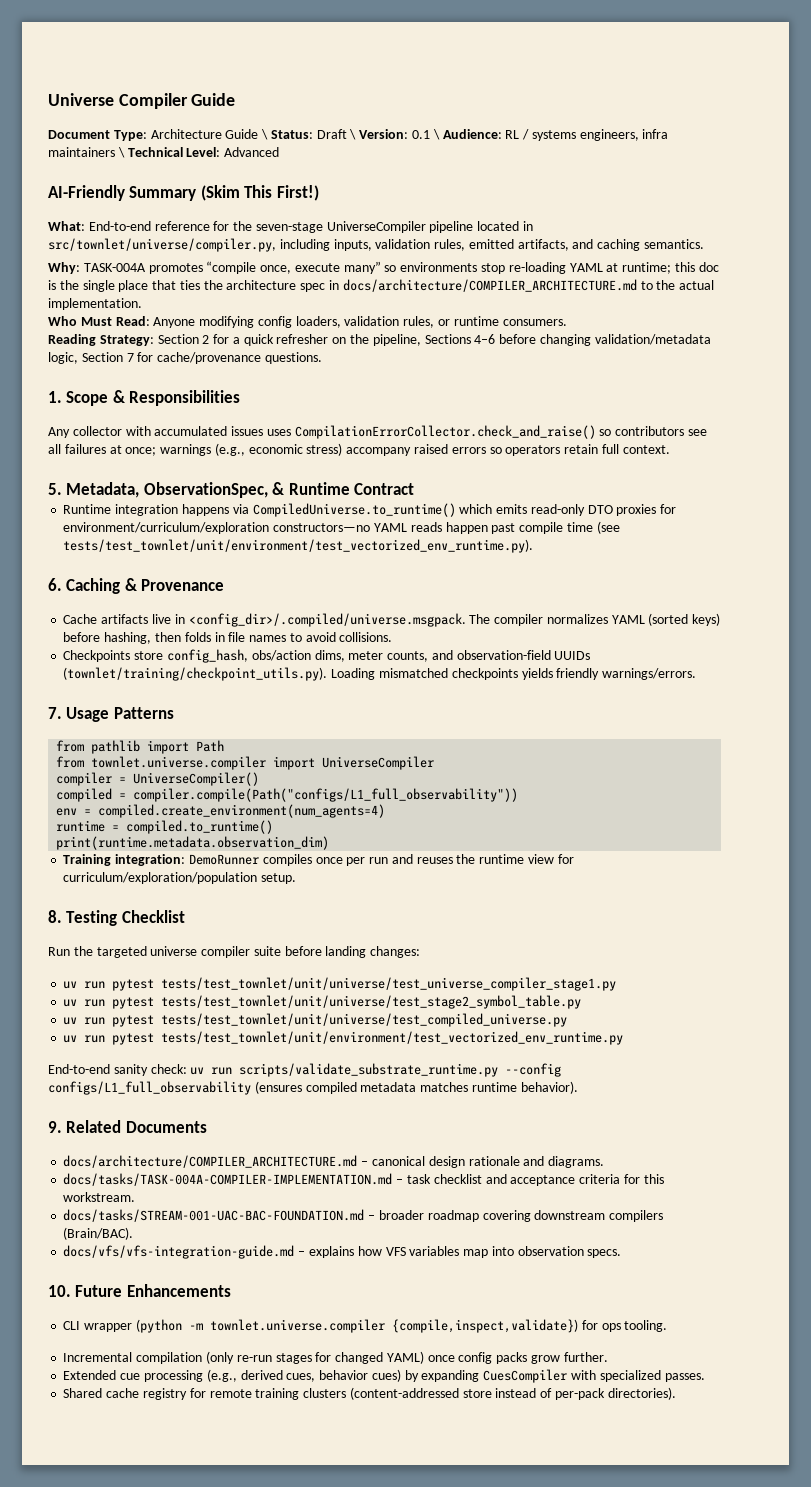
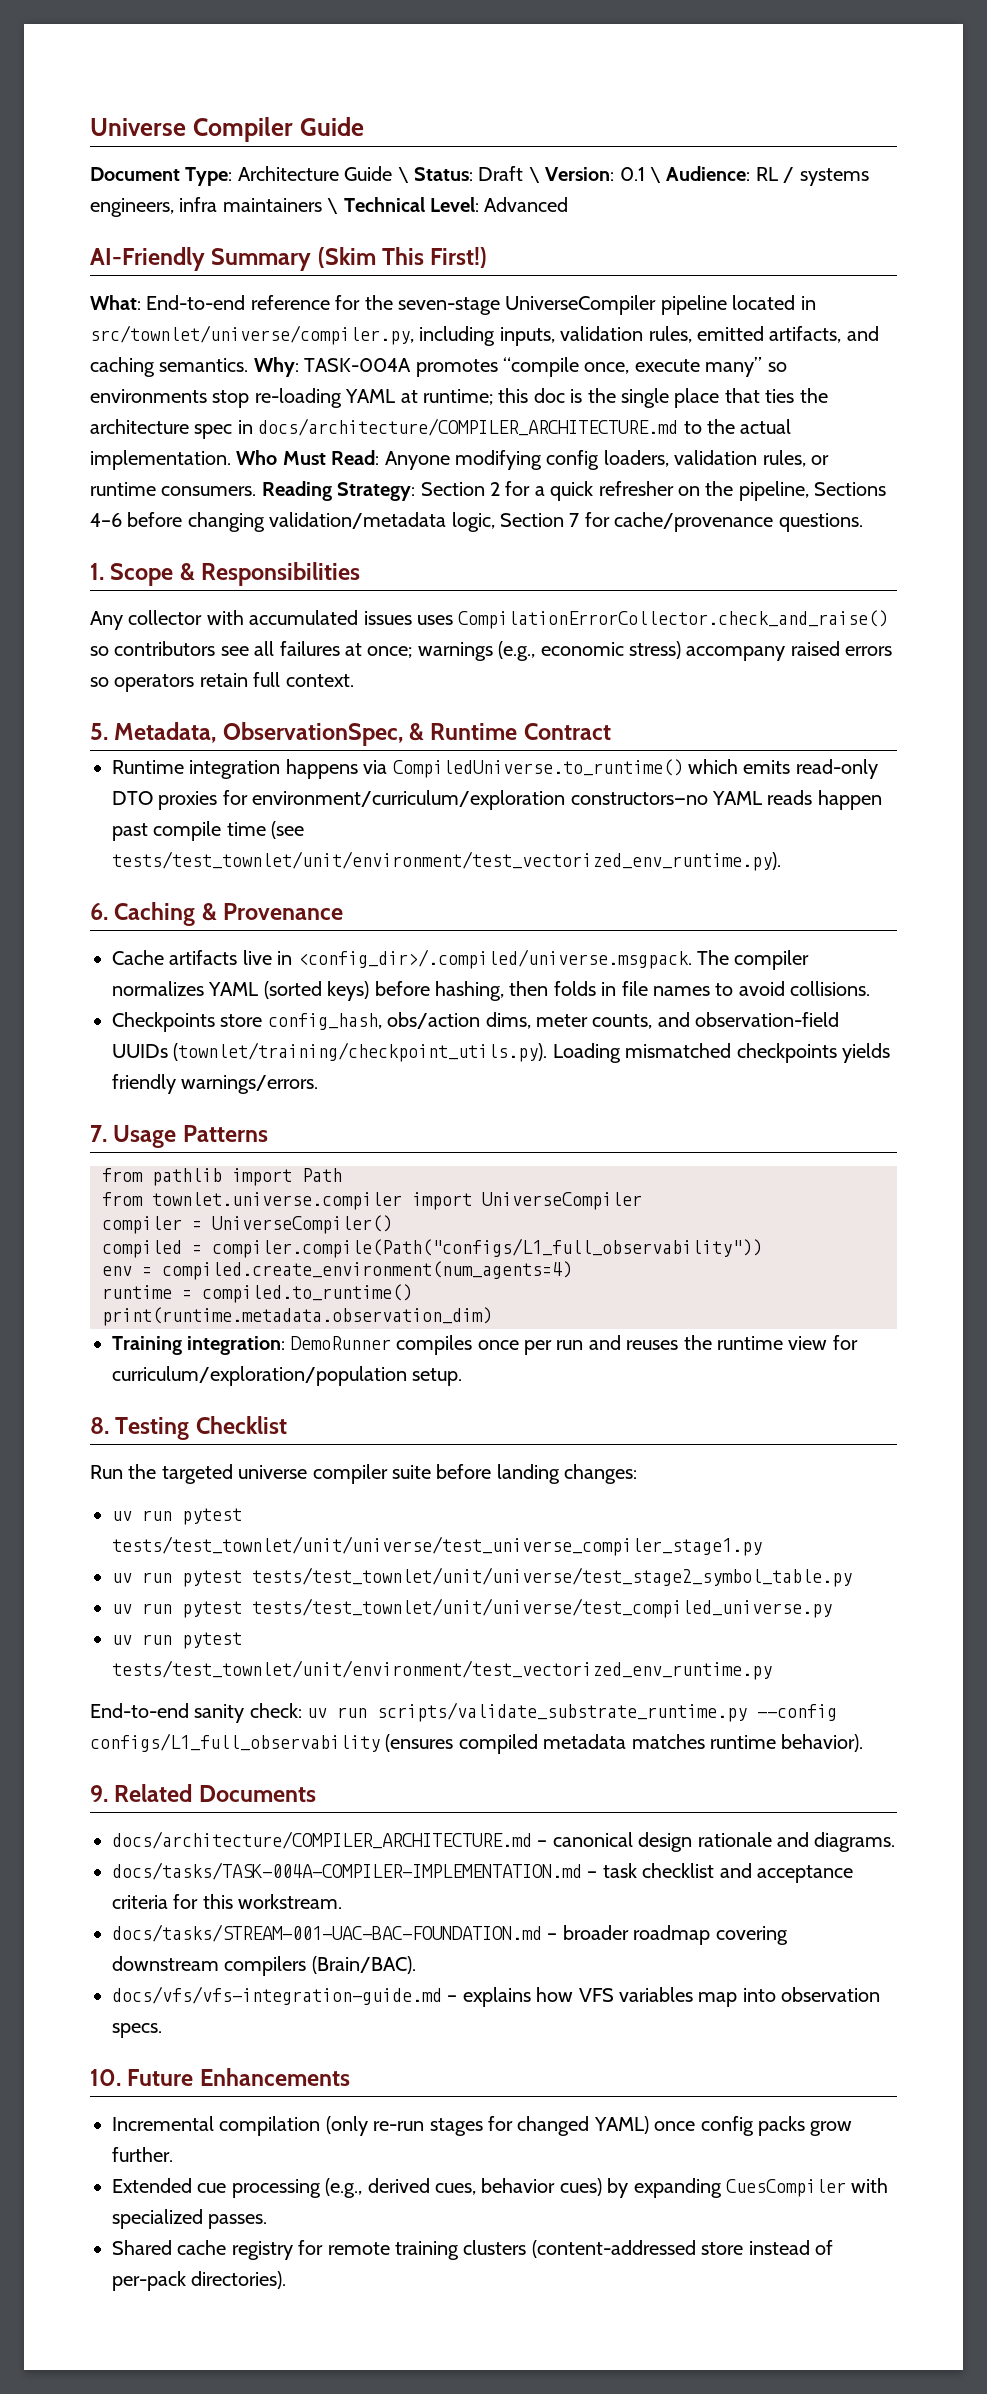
(705, 244) // -> (249, 365) none
(142, 304) // -> (231, 460) none
(567, 322) // -> (257, 491) none
[63,1319,668,1333] // CLI wrapper (python -m townlet.universe.compiler {compile,inspect,validate}) for ops tooling. -> (350, 2077) none

